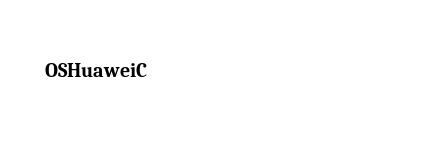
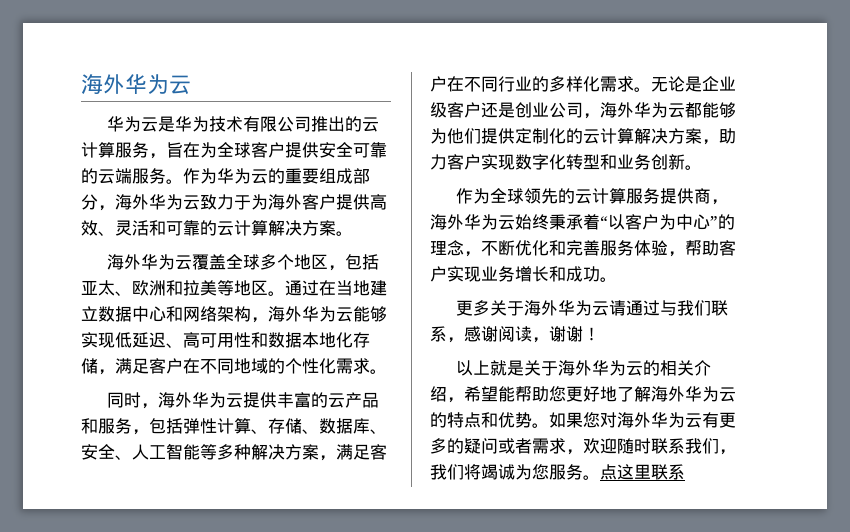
[45,63,147,77] OSHuaweiC -> [81,74,191,94] [107,116,380,132] [81,142,387,159] [81,168,370,184] [81,194,387,211] [81,220,353,236] [107,254,380,271] [81,280,387,296] [81,306,387,323] [81,332,370,348] [81,358,387,375] [107,392,380,409] [81,418,387,435] [81,443,387,461] [430,76,736,92] [430,102,736,119] [430,128,736,145] [430,154,702,170] [456,188,729,205] [430,214,735,230] [430,240,736,257] [430,266,617,282] [456,300,729,316] [430,326,600,343] [456,360,712,376] [430,386,736,403] [430,412,736,428] [430,438,736,455] [430,464,685,480] 海外华为云 // 华为云是华为技术有限公司推出的云计算服务，旨在为全球客户提供安全可靠的云端服务。作为华为云的重要组成部分，海外华为云致力于为海外客户提供高效、灵活和可靠的云计算解决方案。 // 海外华为云覆盖全球多个地区，包括亚太、欧洲和拉美等地区。通过在当地建立数据中心和网络架构，海外华为云能够实现低延迟、高可用性和数据本地化存储，满足客户在不同地域的个性化需求。 // 同时，海外华为云提供丰富的云产品和服务，包括弹性计算、存储、数据库、安全、人工智能等多种解决方案，满足客户在不同行业的多样化需求。无论是企业级客户还是创业公司，海外华为云都能够为他们提供定制化的云计算解决方案，助力客户实现数字化转型和业务创新。 // 作为全球领先的云计算服务提供商，海外华为云始终秉承着“以客户为中心”的理念，不断优化和完善服务体验，帮助客户实现业务增长和成功。 // 更多关于海外华为云请通过与我们联系，感谢阅读，谢谢！ // 以上就是关于海外华为云的相关介绍，希望能帮助您更好地了解海外华为云的特点和优势。如果您对海外华为云有更多的疑问或者需求，欢迎随时联系我们，我们将竭诚为您服务。点这里联系

